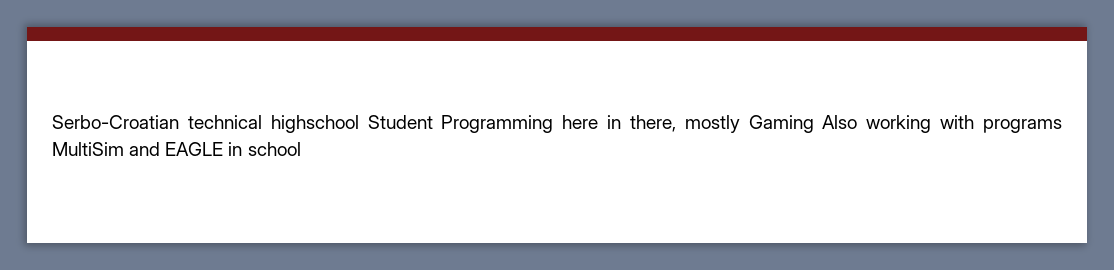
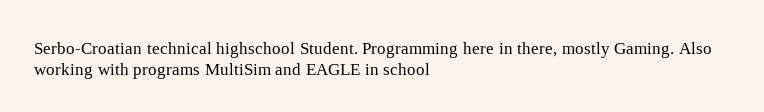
[367,115,433,129] Student -> [299,42,358,54] Student.
[748,115,814,133] Gaming -> [614,43,675,58] Gaming.

